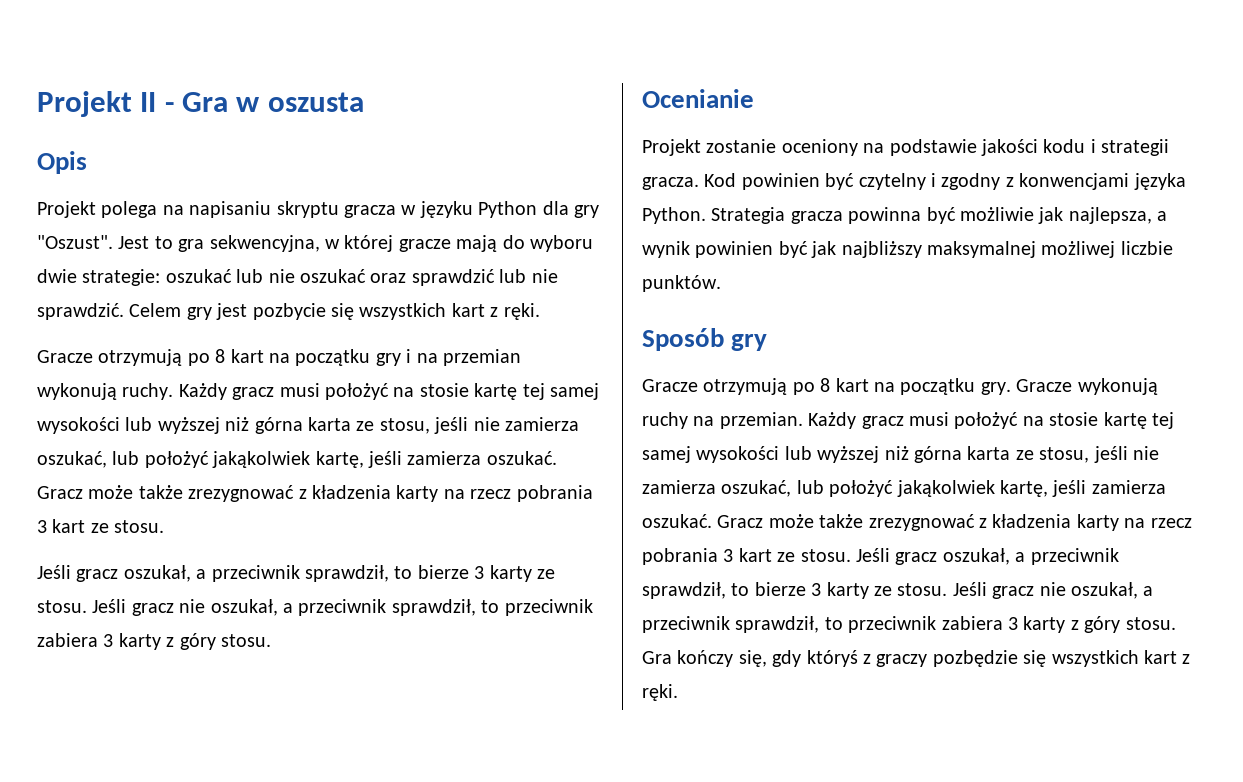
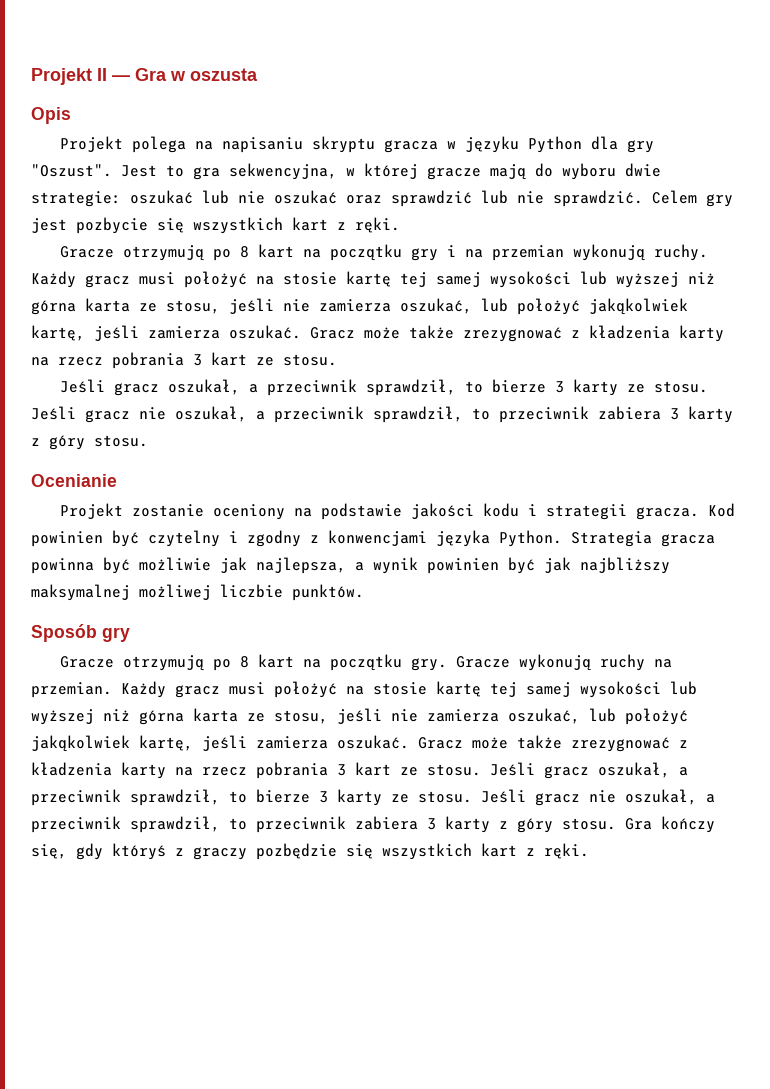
[164,102,174,112] - -> [112,75,130,81] —

